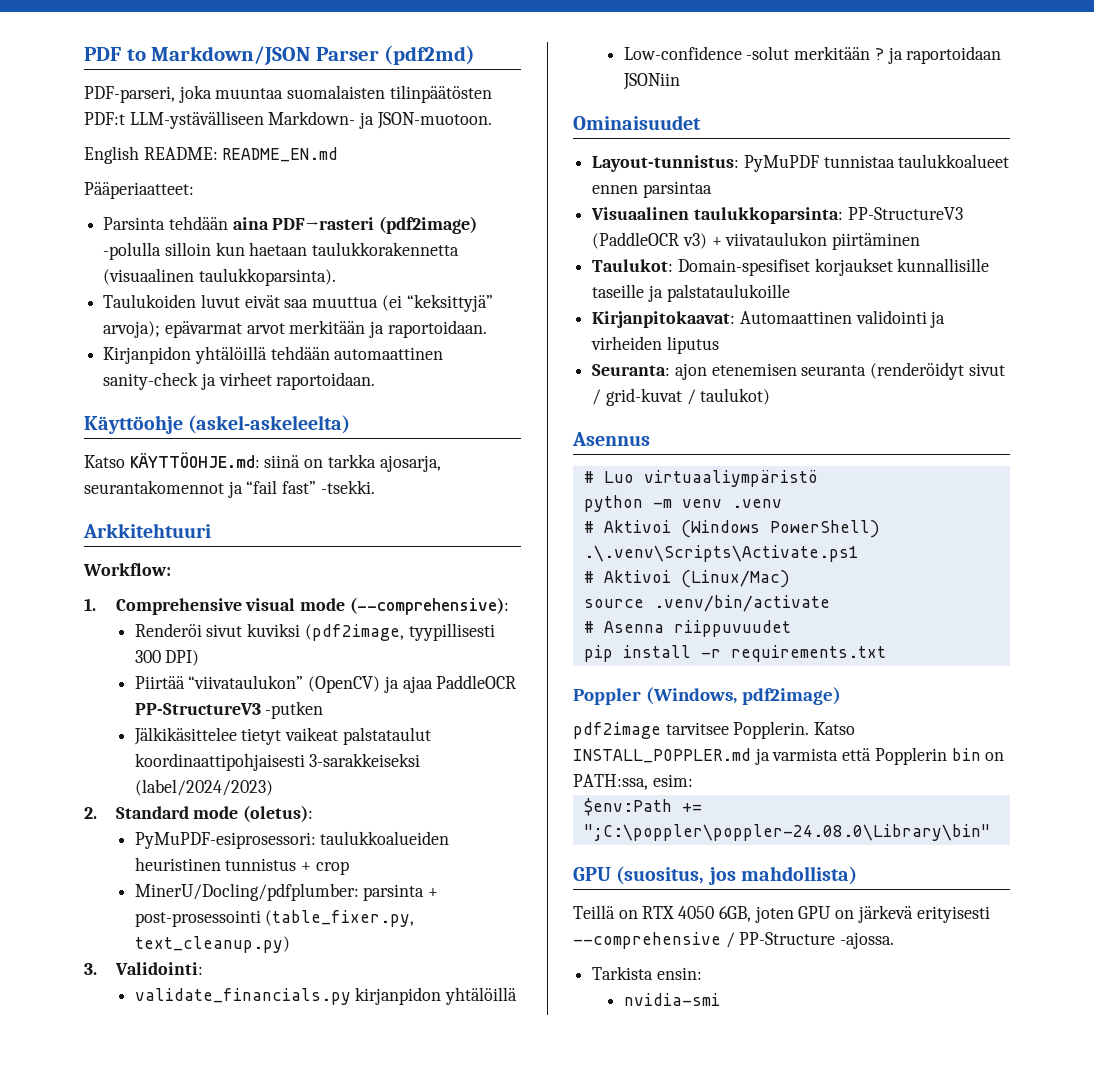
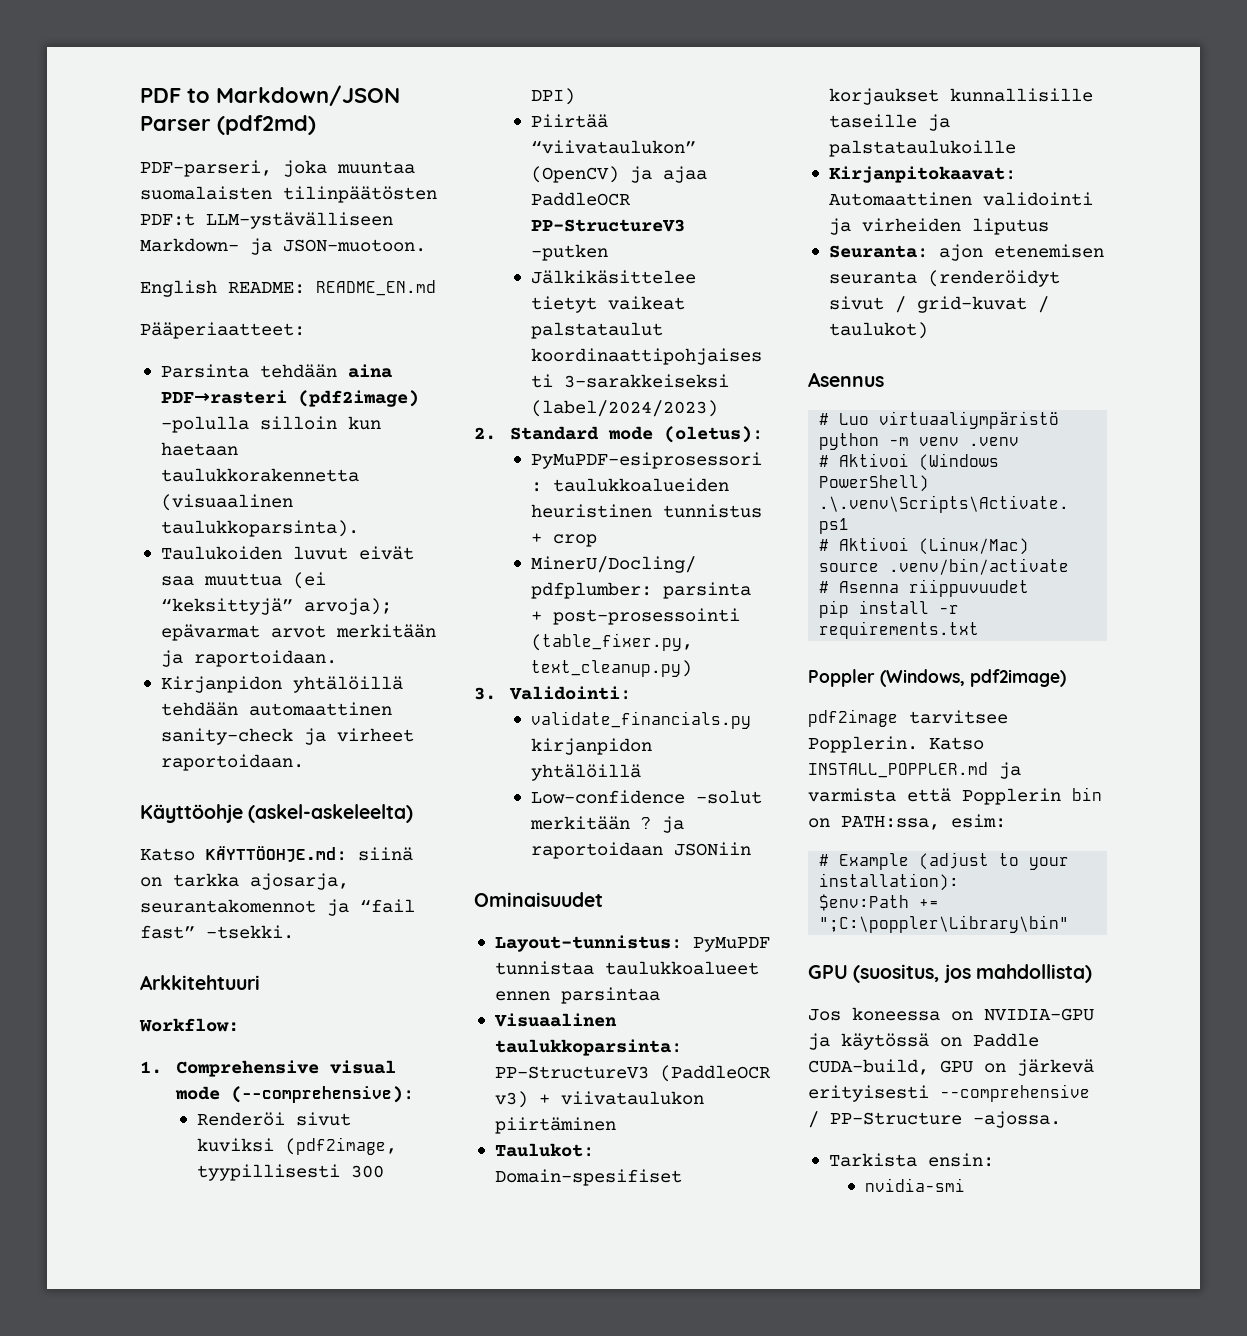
(693, 780) none -> [819,852,1070,870] [819,873,960,891] // # Example (adjust to your installation):
[583,824,990,841] ";C:\poppler\poppler-24.08.0\Library\bin" -> [819,915,1070,933] ";C:\poppler\Library\bin"
[573,905,794,923] Teillä on RTX 4050 6GB, joten -> [808,1007,1094,1021] [808,1033,1039,1050] [808,1059,929,1075] Jos koneessa on NVIDIA-GPU ja käytössä on Paddle CUDA-build,

